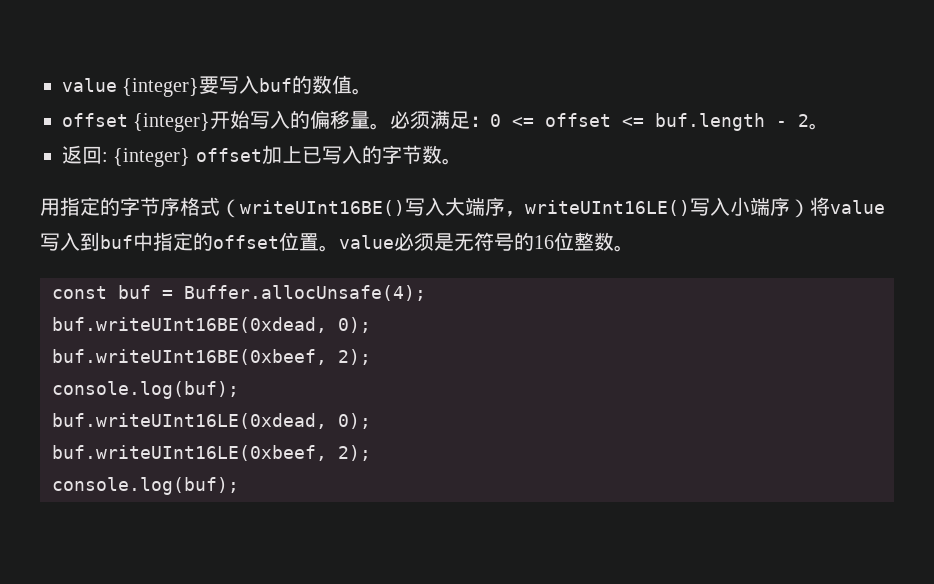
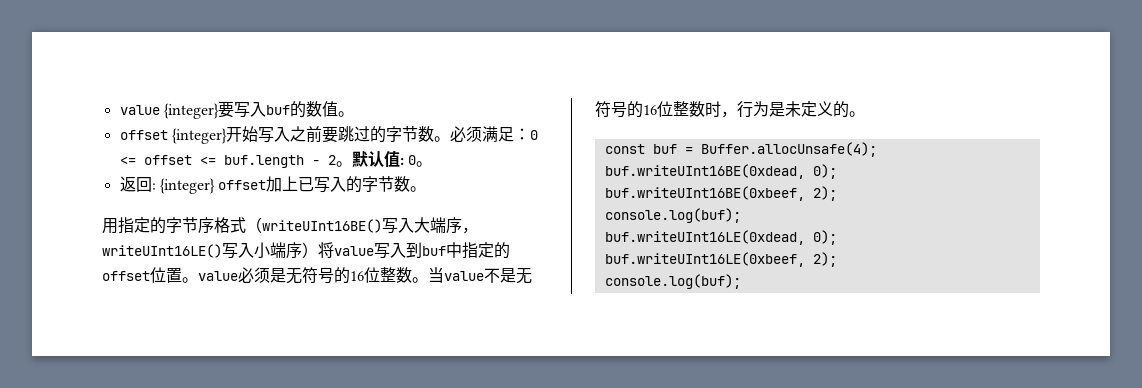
[290,110,371,129] 的偏移量 -> [289,126,434,143] 之前要跳过的字节数
(830, 126) none -> [351,151,432,167] 默认值: 0。
(634, 248) none -> [428,267,532,284] [595,101,865,118] 当value不是无符号的16位整数时，行为是未定义的。

